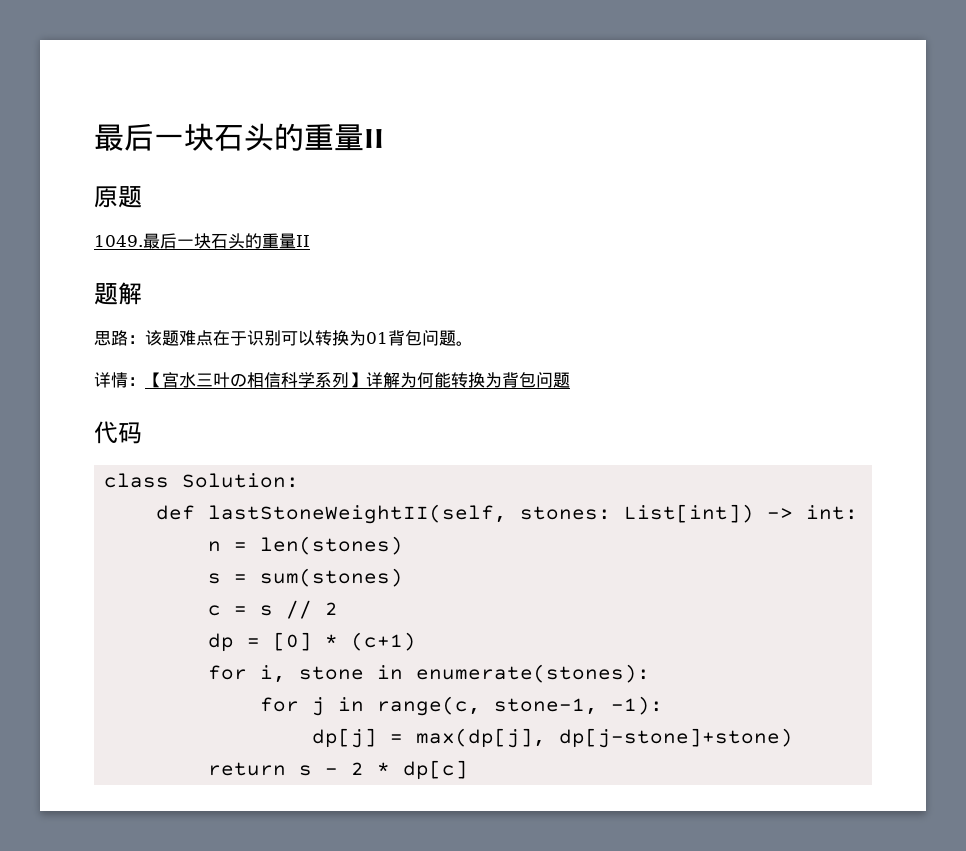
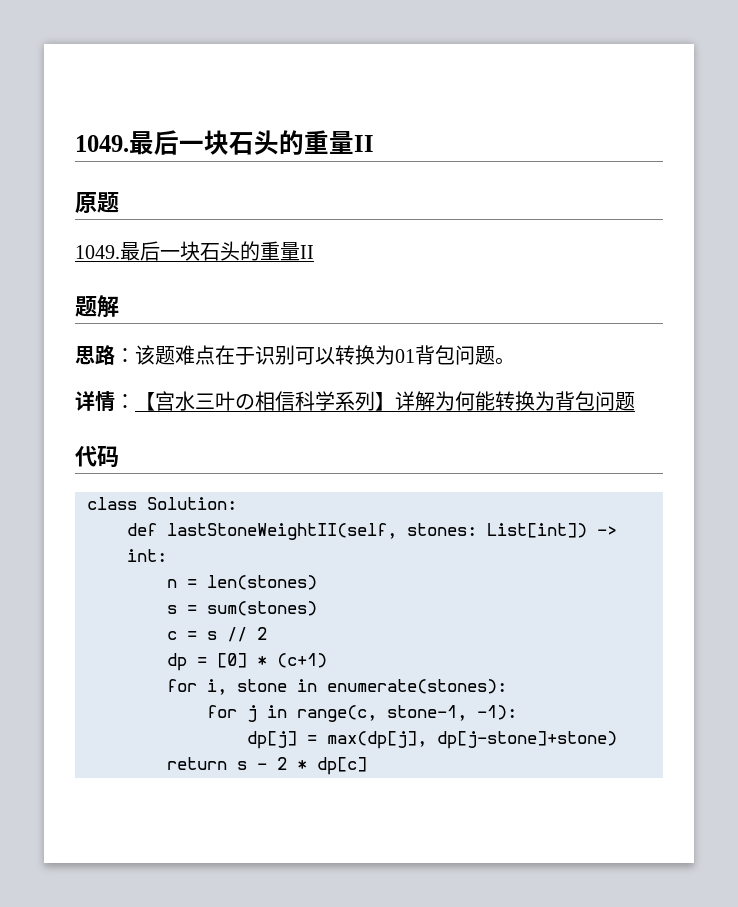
(94, 137) none -> [75,135,129,152] 1049.

